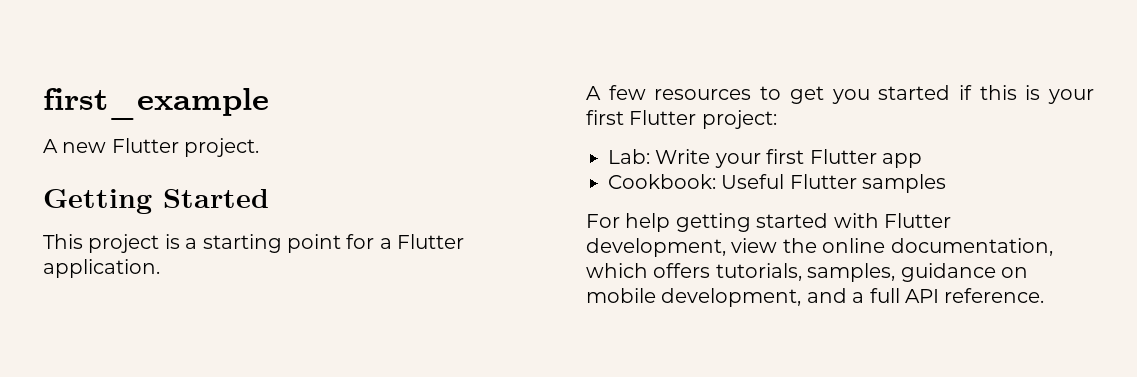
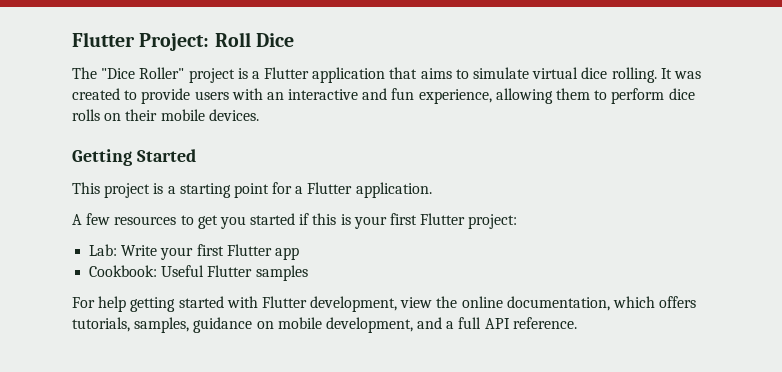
[43,88,269,120] [43,138,260,157] first_example // A new Flutter project. -> [72,32,294,51] [72,67,701,83] [72,88,695,104] [72,109,259,121] Flutter Project: Roll Dice // The "Dice Roller" project is a Flutter application that aims to simulate virtual dice rolling. It was created to provide users with an interactive and fun experience, allowing them to perform dice rolls on their mobile devices.

